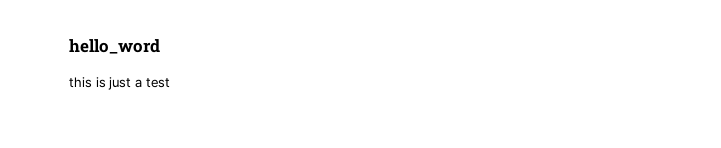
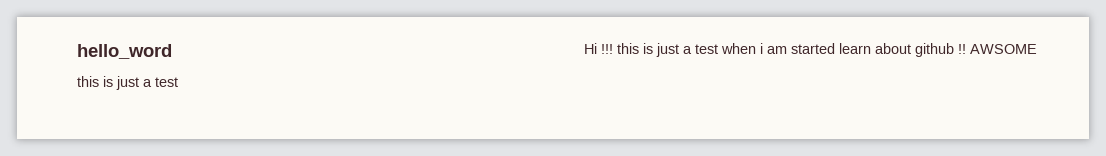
(170, 83) none -> [584,43,1037,57] // Hi !!! this is just a test when i am started learn about github !! AWSOME

